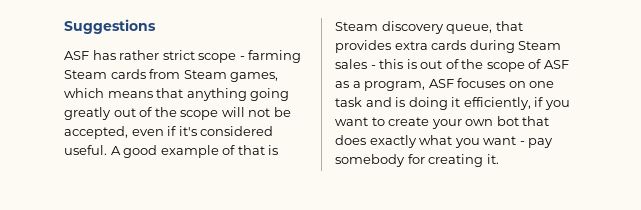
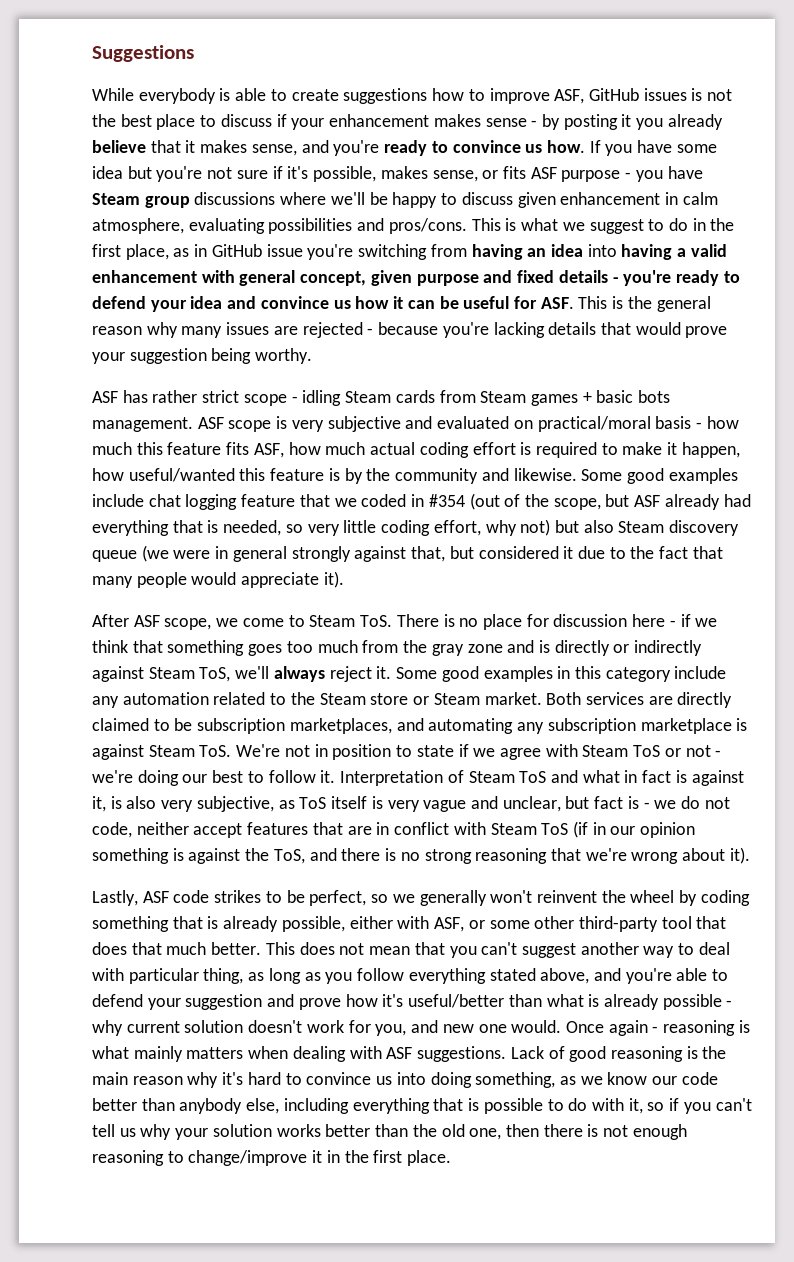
(156, 26) none -> [92,88,733,104] [92,114,723,130] [92,140,717,156] [92,166,703,182] [92,192,718,208] [92,218,735,234] [92,244,727,260] [92,270,740,286] [92,296,711,312] [92,322,728,338] [92,348,313,364] // While everybody is able to create suggestions how to improve ASF, GitHub issues is not the best place to discuss if your enhancement makes sense - by posting it you already believe that it makes sense, and you're ready to convince us how. If you have some idea but you're not sure if it's possible, makes sense, or fits ASF purpose - you have Steam group discussions where we'll be happy to discuss given enhancement in calm atmosphere, evaluating possibilities and pros/cons. This is what we suggest to do in the first place, as in GitHub issue you're switching from having an idea into having a valid enhancement with general concept, given purpose and fixed details - you're ready to defend your idea and convince us how it can be useful for ASF. This is the general reason why many issues are rejected - because you're lacking details that would prove your suggestion being worthy.
[248,50,302,63] farming -> [302,390,342,406] idling
[230,72,279,82] [64,88,290,101] [64,107,291,120] [64,126,274,139] [64,145,279,158] [335,21,523,34] [335,40,562,53] [335,59,569,72] [335,78,555,91] [335,97,570,110] [335,116,550,129] [335,135,554,148] [335,154,499,167] games, which means that anything going greatly out of the scope will not be accepted, even if it's considered useful. A good example of that is Steam discovery queue, that provides extra cards during Steam sales - this is out of the scope of ASF as a program, ASF focuses on one task and is doing it efficiently, if you want to create your own bot that does exactly what you want - pay somebody for creating it. -> [530,390,671,406] [92,416,739,432] [92,442,740,458] [92,468,738,484] [92,493,751,510] [92,519,740,536] [92,545,723,562] [92,571,344,588] [92,614,718,630] [92,640,703,656] [92,666,727,682] [92,692,733,708] [92,718,748,734] [92,744,722,760] [92,770,744,786] [92,796,730,812] [92,821,696,838] [92,847,750,864] [92,890,750,906] [92,916,727,932] [92,942,730,958] [92,968,729,984] [92,994,733,1010] [92,1020,750,1036] [92,1046,727,1062] [92,1072,718,1088] [92,1098,752,1114] [92,1124,687,1140] [92,1150,452,1166] games + basic bots management. ASF scope is very subjective and evaluated on practical/moral basis - how much this feature fits ASF, how much actual coding effort is required to make it happen, how useful/wanted this feature is by the community and likewise. Some good examples include chat logging feature that we coded in #354 (out of the scope, but ASF already had everything that is needed, so very little coding effort, why not) but also Steam discovery queue (we were in general strongly against that, but considered it due to the fact that many people would appreciate it). // After ASF scope, we come to Steam ToS. There is no place for discussion here - if we think that something goes too much from the gray zone and is directly or indirectly against Steam ToS, we'll always reject it. Some good examples in this category include any automation related to the Steam store or Steam market. Both services are directly claimed to be subscription marketplaces, and automating any subscription marketplace is against Steam ToS. We're not in position to state if we agree with Steam ToS or not - we're doing our best to follow it. Interpretation of Steam ToS and what in fact is against it, is also very subjective, as ToS itself is very vague and unclear, but fact is - we do not code, neither accept features that are in conflict with Steam ToS (if in our opinion something is against the ToS, and there is no strong reasoning that we're wrong about it). // Lastly, ASF code strikes to be perfect, so we generally won't reinvent the wheel by coding something that is already possible, either with ASF, or some other third-party tool that does that much better. This does not mean that you can't suggest another way to deal with particular thing, as long as you follow everything stated above, and you're able to defend your suggestion and prove how it's useful/better than what is already possible - why current solution doesn't work for you, and new one would. Once again - reasoning is what mainly matters when dealing with ASF suggestions. Lack of good reasoning is the main reason why it's hard to convince us into doing something, as we know our code better than anybody else, including everything that is possible to do with it, so if you can't tell us why your solution works better than the old one, then there is not enough reasoning to change/improve it in the first place.

